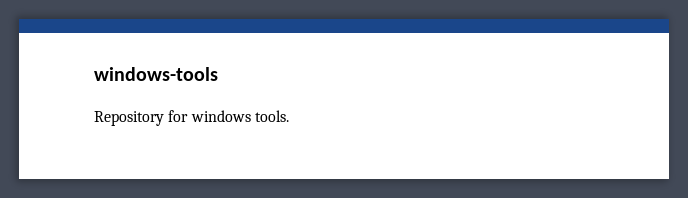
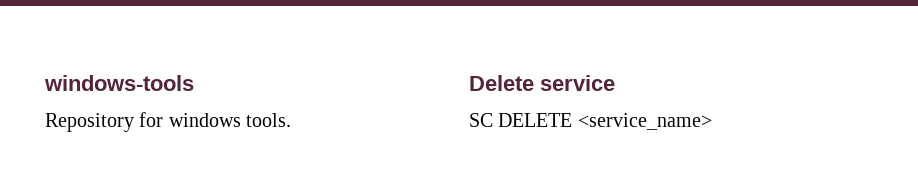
(289, 116) none -> [469,75,615,91] [469,113,712,130] // Delete service // SC DELETE <service_name>

